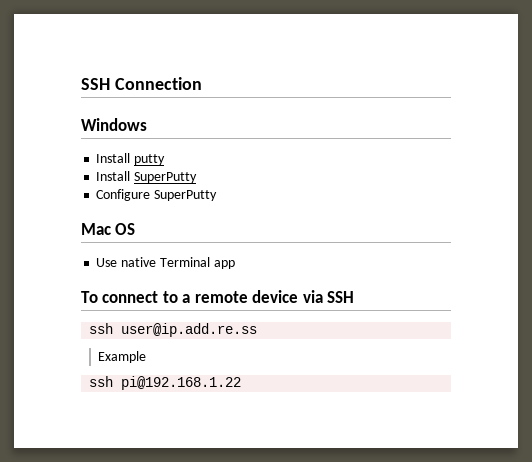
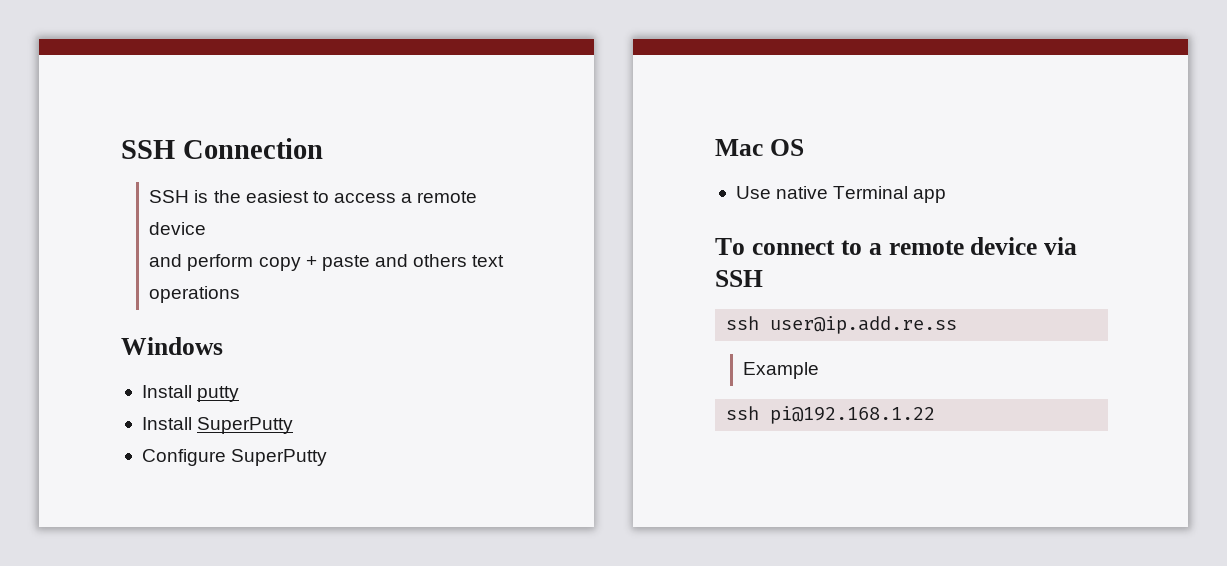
(202, 83) none -> [149,190,478,203] [149,222,207,235] [149,254,505,271] [149,286,241,303] // SSH is the easiest to access a remote device // and perform copy + paste and others text operations

